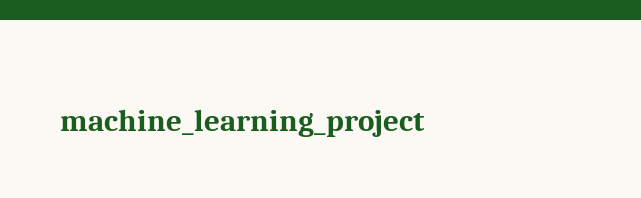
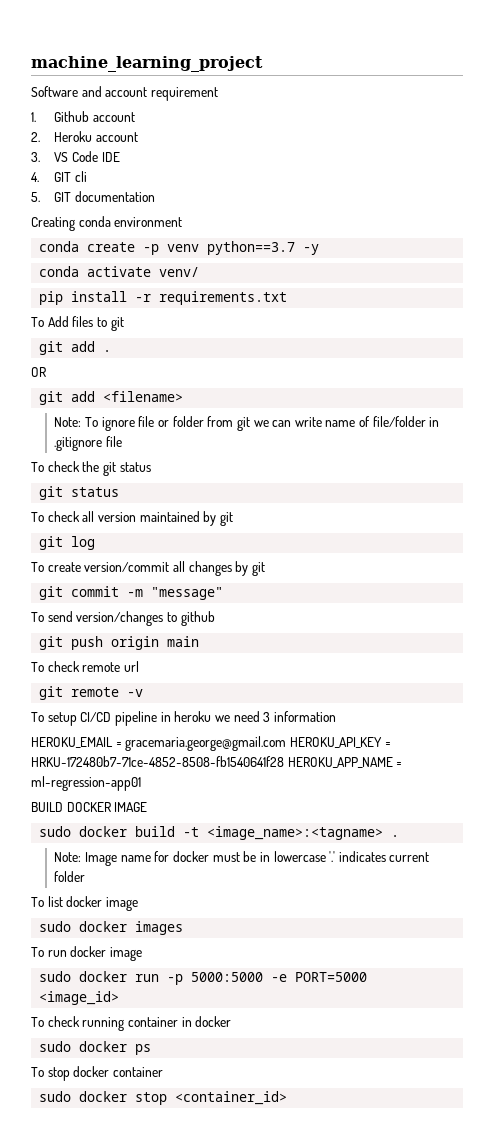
(425, 123) none -> [31,86,218,101] [31,111,136,122] [31,131,139,142] [31,151,120,162] [31,171,88,182] [31,191,156,202] [31,216,183,231] [39,241,320,255] [39,266,200,277] [39,291,288,305] [31,316,124,331] [39,341,112,355] [31,367,46,377] [39,391,184,405] [54,416,440,431] [54,436,123,451] [31,461,151,476] [39,486,120,500] [31,511,233,526] [39,536,96,550] [31,561,265,576] [39,586,224,600] [31,611,215,626] [39,636,200,650] [31,661,139,672] [39,686,144,700] [31,711,336,726] [31,736,391,751] [31,756,403,768] [31,776,141,791] [31,802,148,812] [39,826,400,840] [54,851,430,866] [54,871,86,882] [31,896,138,911] [39,921,184,935] [31,946,142,961] [39,971,368,985] [39,991,120,1005] [31,1016,232,1031] [39,1041,152,1055] [31,1066,163,1081] [39,1091,288,1105] // Software and account requirement // 1. Github account // 2. Heroku account // 3. VS Code IDE // 4. GIT cli // 5. GIT documentation // Creating conda environment // conda create -p venv python==3.7 -y // conda activate venv/ // pip install -r requirements.txt // To Add files to git // git add . // OR // git add <filename> // Note: To ignore file or folder from git we can write name of file/folder in .gitignore file // To check the git status // git status // To check all version maintained by git // git log // To create version/commit all changes by git // git commit -m "message" // To send version/changes to github // git push origin main // To check remote url // git remote -v // To setup CI/CD pipeline in heroku we need 3 information // HEROKU_EMAIL = gracemaria.george@gmail.com HEROKU_API_KEY = HRKU-172480b7-71ce-4852-8508-fb1540641f28 HEROKU_APP_NAME = ml-regression-app01 // BUILD DOCKER IMAGE // sudo docker build -t <image_name>:<tagname> . // Note: Image name for docker must be in lowercase '.' indicates current folder // To list docker image // sudo docker images // To run docker image // sudo docker run -p 5000:5000 -e PORT=5000 <image_id> // To check running container in docker // sudo docker ps // To stop docker container // sudo docker stop <container_id>

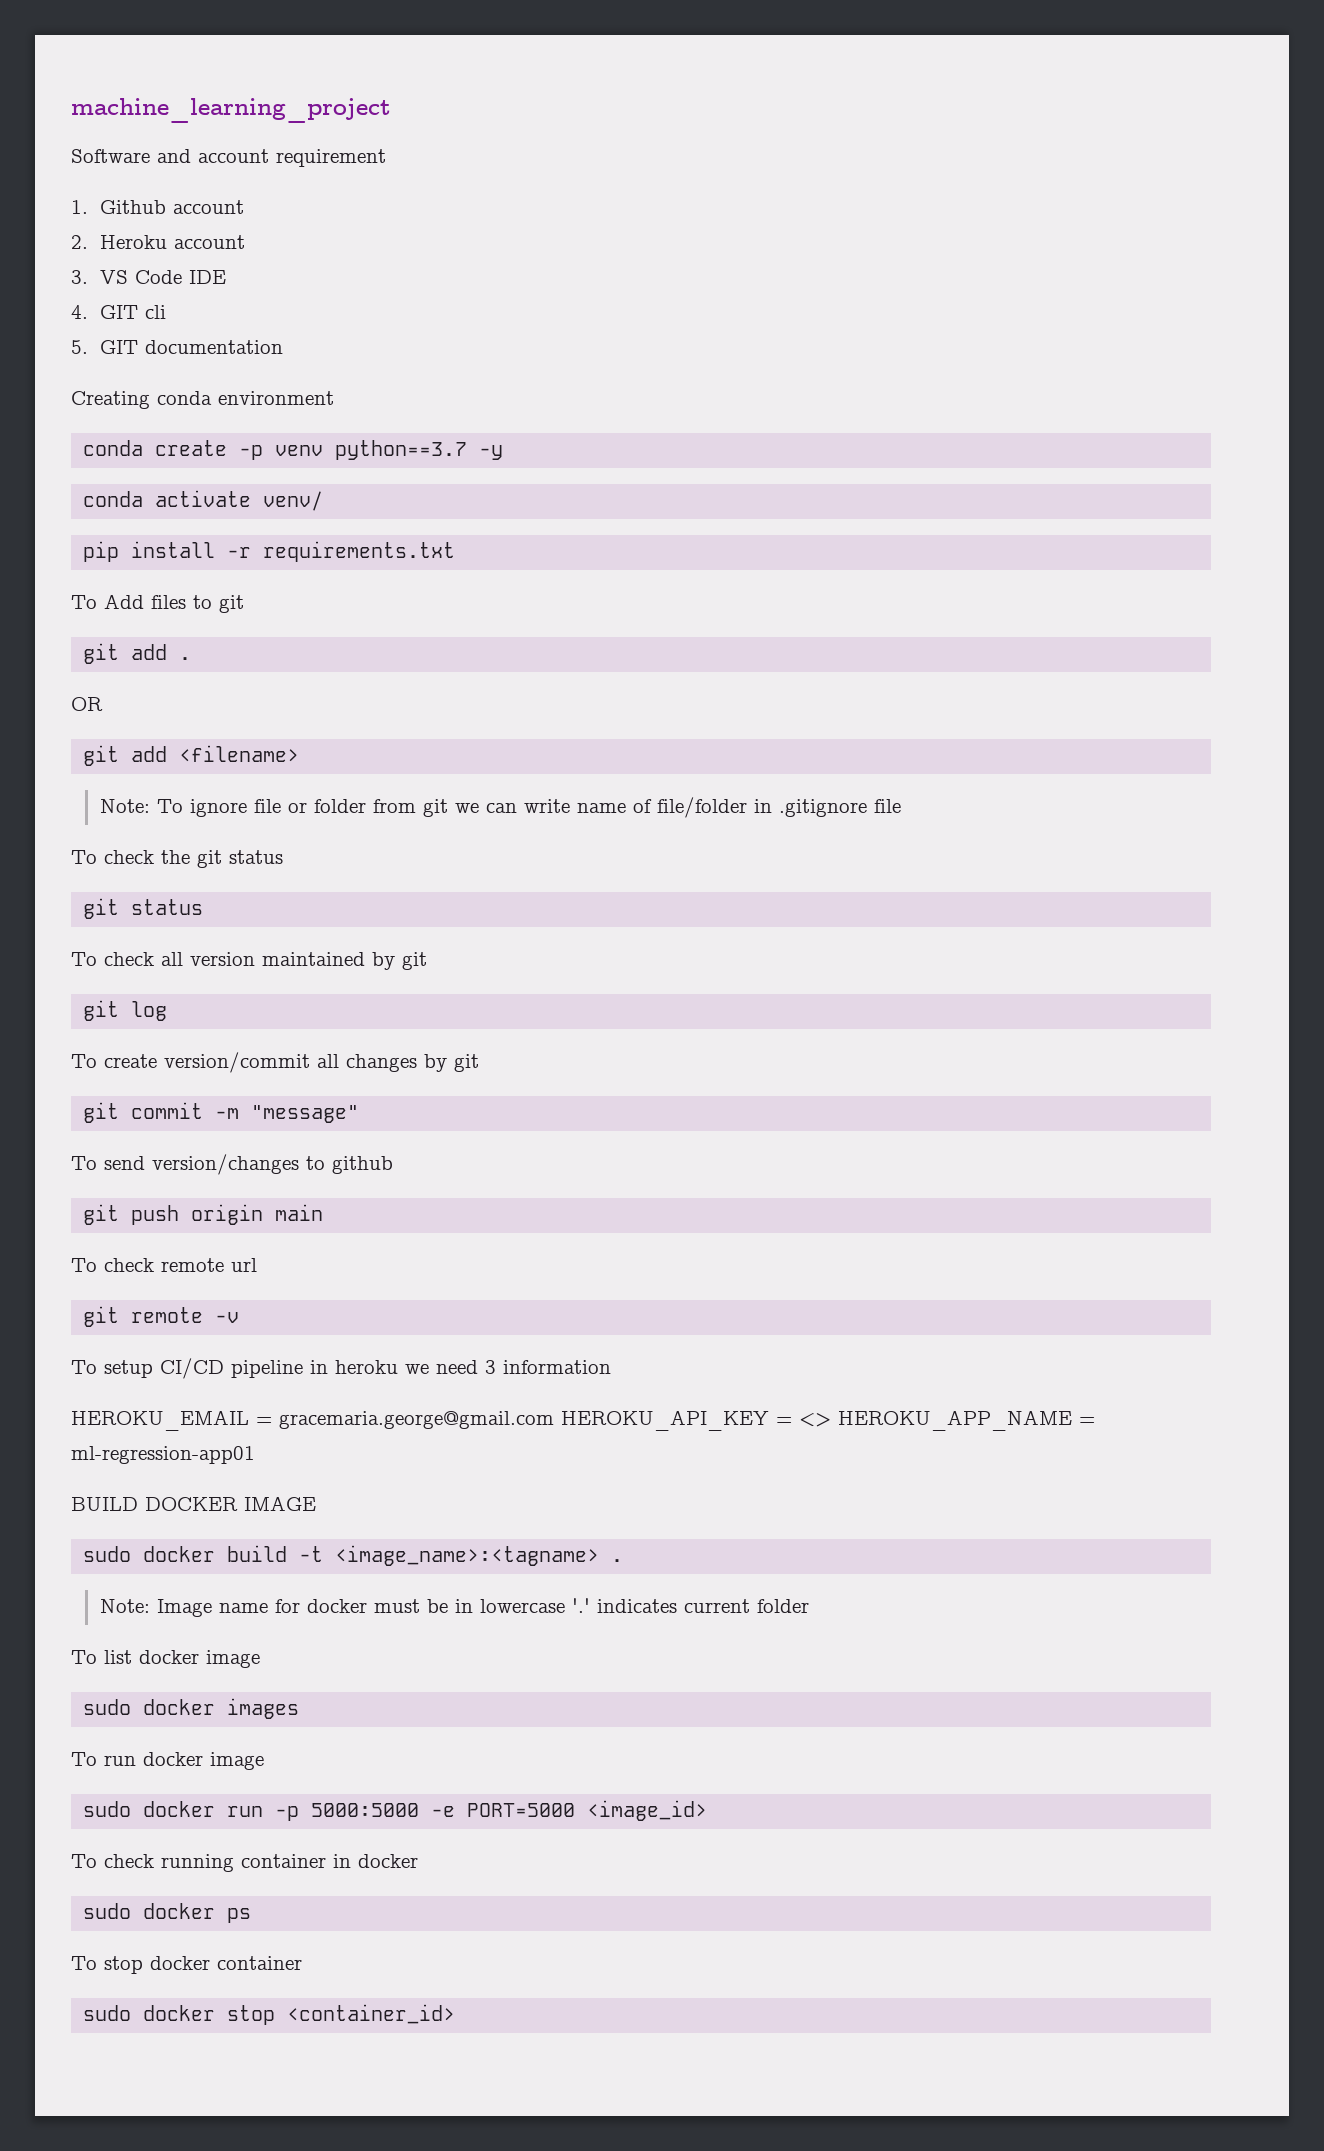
[31,756,284,767] HRKU-172480b7-71ce-4852-8508-fb1540641f28 -> [799,1413,831,1427] <>

